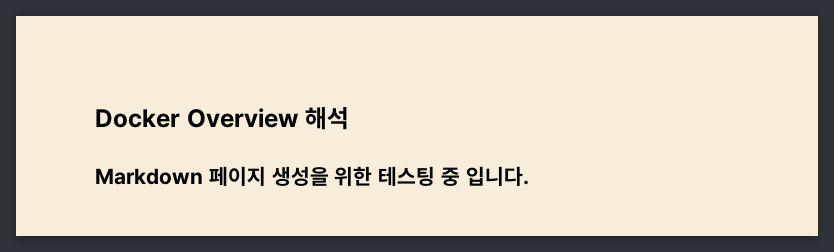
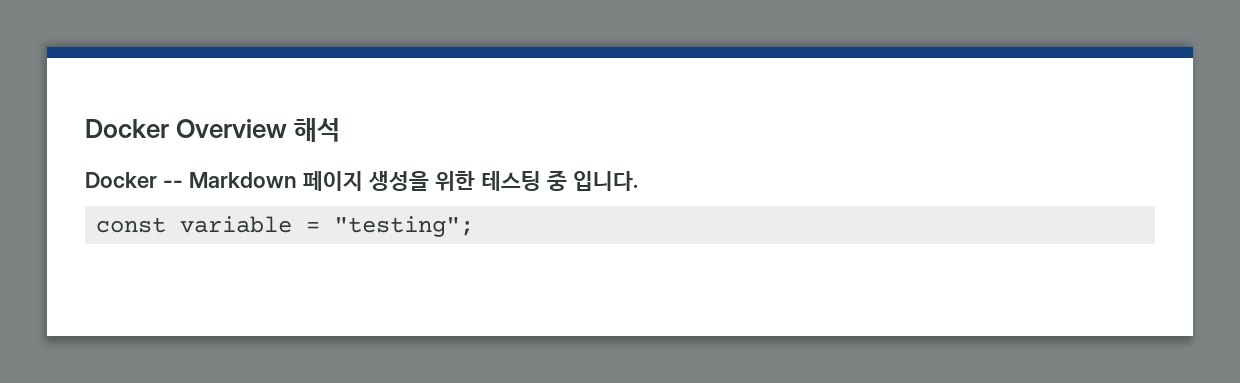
(349, 118) none -> [85,172,183,188] Docker --
(529, 176) none -> [96,216,475,237] // const variable = "testing";

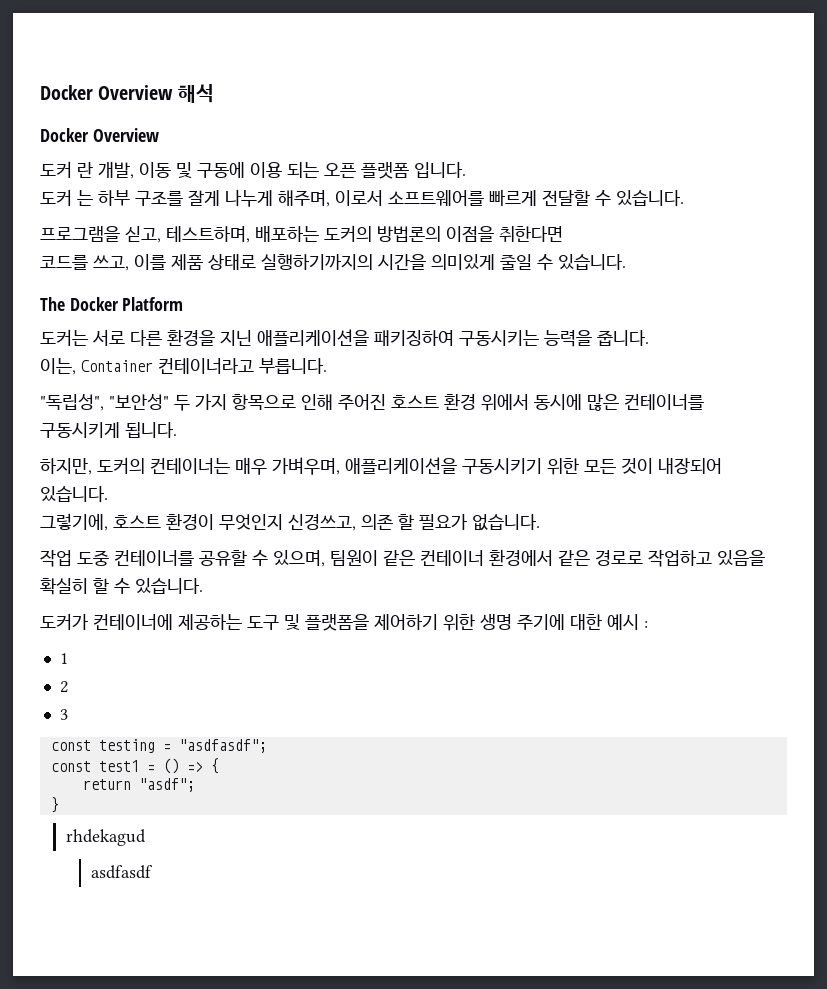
[162,170,638,191] [96,216,475,237] -- Markdown 페이지 생성을 위한 테스팅 중 입니다. // const variable = "testing"; -> [92,128,159,142] [40,161,466,179] [40,189,684,207] [40,225,563,243] [40,253,626,271] [40,297,184,311] [40,329,649,347] [40,358,327,375] [40,393,704,411] [40,422,177,438] [40,457,722,475] [40,486,108,502] [40,513,540,531] [40,549,765,567] [40,578,203,595] [40,613,648,631] [59,653,68,664] [59,681,68,693] [59,709,68,720] [50,739,267,753] [50,758,219,774] [82,778,195,792] [50,797,59,813] [65,829,146,846] [91,865,154,879] Overview // 도커 란 개발, 이동 및 구동에 이용 되는 오픈 플랫폼 입니다. // 도커 는 하부 구조를 잘게 나누게 해주며, 이로서 소프트웨어를 빠르게 전달할 수 있습니다. // 프로그램을 싣고, 테스트하며, 배포하는 도커의 방법론의 이점을 취한다면 // 코드를 쓰고, 이를 제품 상태로 실행하기까지의 시간을 의미있게 줄일 수 있습니다. // The Docker Platform // 도커는 서로 다른 환경을 지닌 애플리케이션을 패키징하여 구동시키는 능력을 줍니다. // 이는, Container 컨테이너라고 부릅니다. // "독립성", "보안성" 두 가지 항목으로 인해 주어진 호스트 환경 위에서 동시에 많은 컨테이너를 구동시키게 됩니다. // 하지만, 도커의 컨테이너는 매우 가벼우며, 애플리케이션을 구동시키기 위한 모든 것이 내장되어 있습니다. // 그렇기에, 호스트 환경이 무엇인지 신경쓰고, 의존 할 필요가 없습니다. // 작업 도중 컨테이너를 공유할 수 있으며, 팀원이 같은 컨테이너 환경에서 같은 경로로 작업하고 있음을 확실히 할 수 있습니다. // 도커가 컨테이너에 제공하는 도구 및 플랫폼을 제어하기 위한 생명 주기에 대한 예시 : // 1 // 2 // 3 // const testing = "asdfasdf"; // const test1 = () => { // return "asdf"; // } // rhdekagud // asdfasdf

